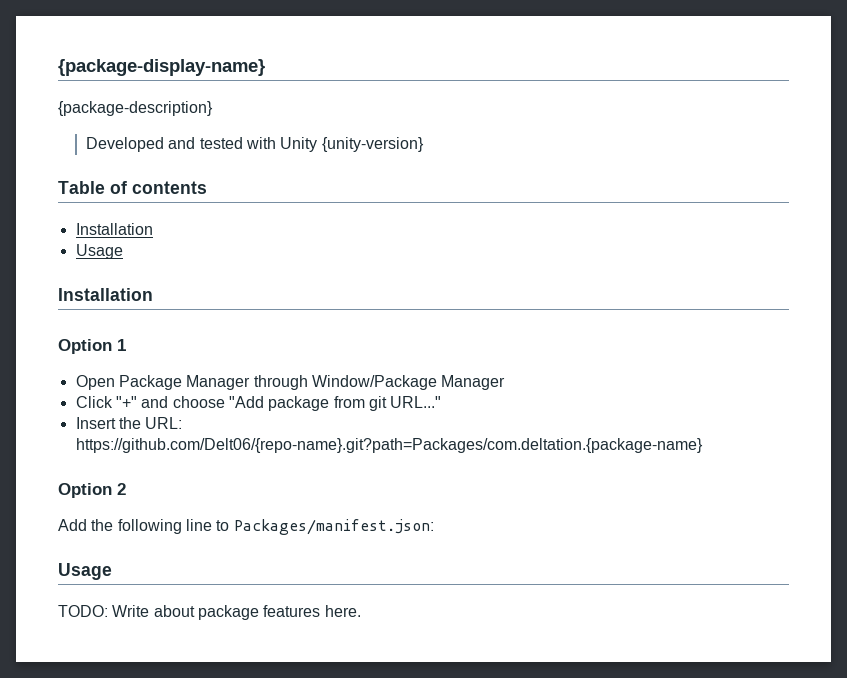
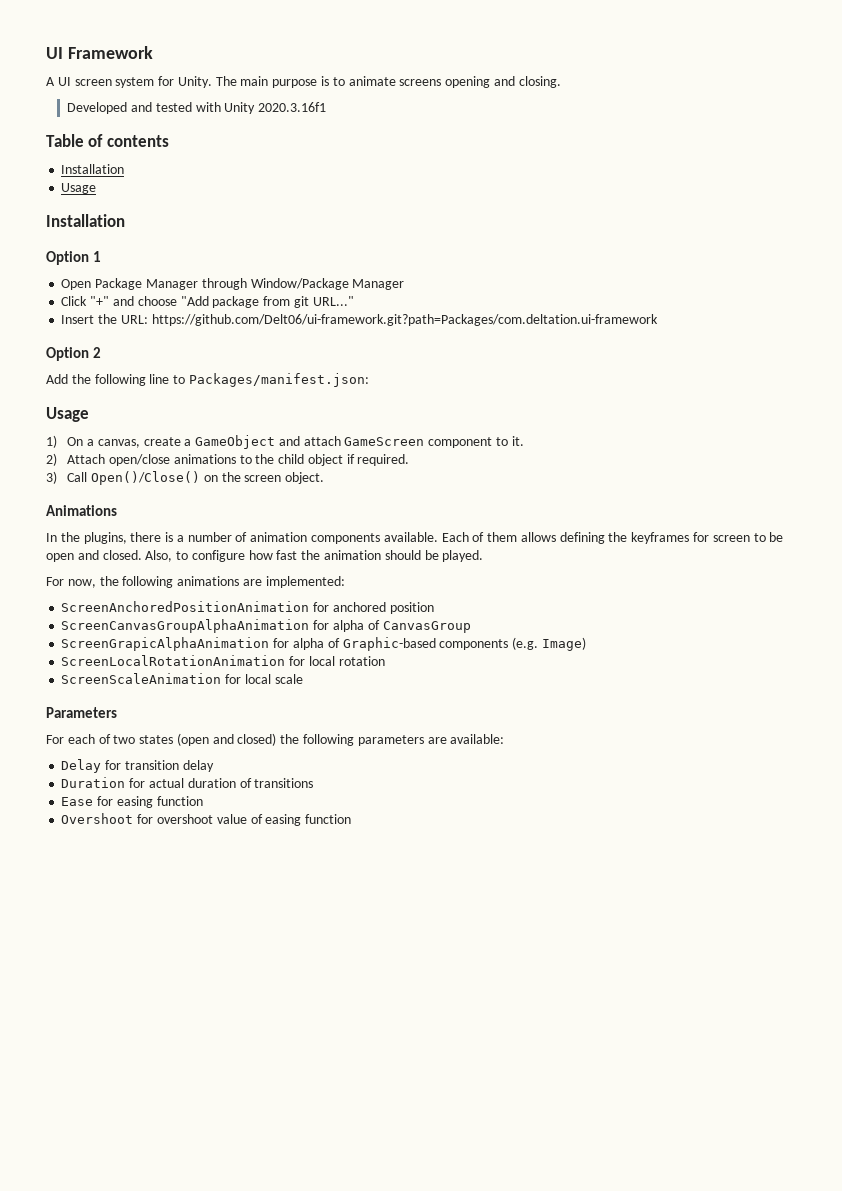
[58,59,265,76] [58,101,213,116] {package-display-name} // {package-description} -> [46,46,153,59] [46,76,561,88] UI Framework // A UI screen system for Unity. The main purpose is to animate screens opening and closing.
[321,137,424,152] {unity-version} -> [258,102,327,112] 2020.3.16f1
[75,438,703,453] https://github.com/Delt06/{repo-name}.git?path=Packages/com.deltation.{package-name} -> [151,314,658,326] https://github.com/Delt06/ui-framework.git?path=Packages/com.deltation.ui-framework
[58,605,361,620] TODO: Write about package features here. -> [46,435,524,449] [46,453,410,466] [46,471,325,485] [46,505,117,516] [46,532,784,544] [46,550,484,562] [46,576,345,588] [61,601,434,614] [61,619,471,633] [61,637,586,651] [61,655,385,666] [61,673,303,684] [46,707,117,718] [46,733,505,746] [61,759,214,773] [61,777,314,788] [61,796,203,808] [61,813,352,826] 1) On a canvas, create a GameObject and attach GameScreen component to it. // 2) Attach open/close animations to the child object if required. // 3) Call Open()/Close() on the screen object. // Animations // In the plugins, there is a number of animation components available. Each of them allows defining the keyframes for screen to be open and closed. Also, to configure how fast the animation should be played. // For now, the following animations are implemented: // ScreenAnchoredPositionAnimation for anchored position // ScreenCanvasGroupAlphaAnimation for alpha of CanvasGroup // ScreenGrapicAlphaAnimation for alpha of Graphic-based components (e.g. Image) // ScreenLocalRotationAnimation for local rotation // ScreenScaleAnimation for local scale // Parameters // For each of two states (open and closed) the following parameters are available: // Delay for transition delay // Duration for actual duration of transitions // Ease for easing function // Overshoot for overshoot value of easing function

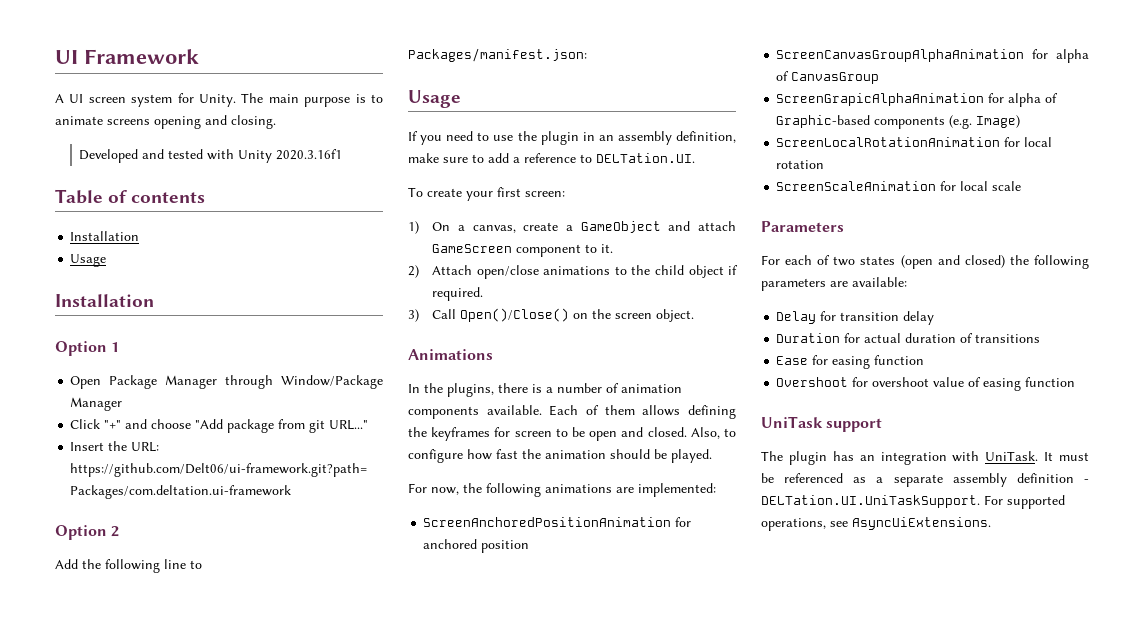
(89, 414) none -> [408,131,736,145] [408,153,695,163] [408,187,565,201] // If you need to use the plugin in an assembly definition, make sure to add a reference to DELTation.UI. // To create your first screen:
(352, 819) none -> [761,416,883,432] [761,451,1089,465] [761,473,1089,487] [761,495,1065,509] [761,517,991,531] // UniTask support // The plugin has an integration with UniTask. It must be referenced as a separate assembly definition - DELTation.UI.UniTaskSupport. For supported operations, see AsyncUiExtensions.

